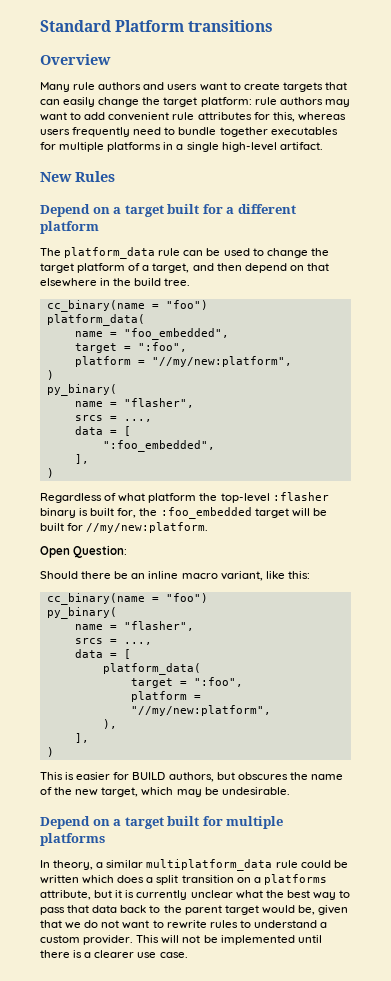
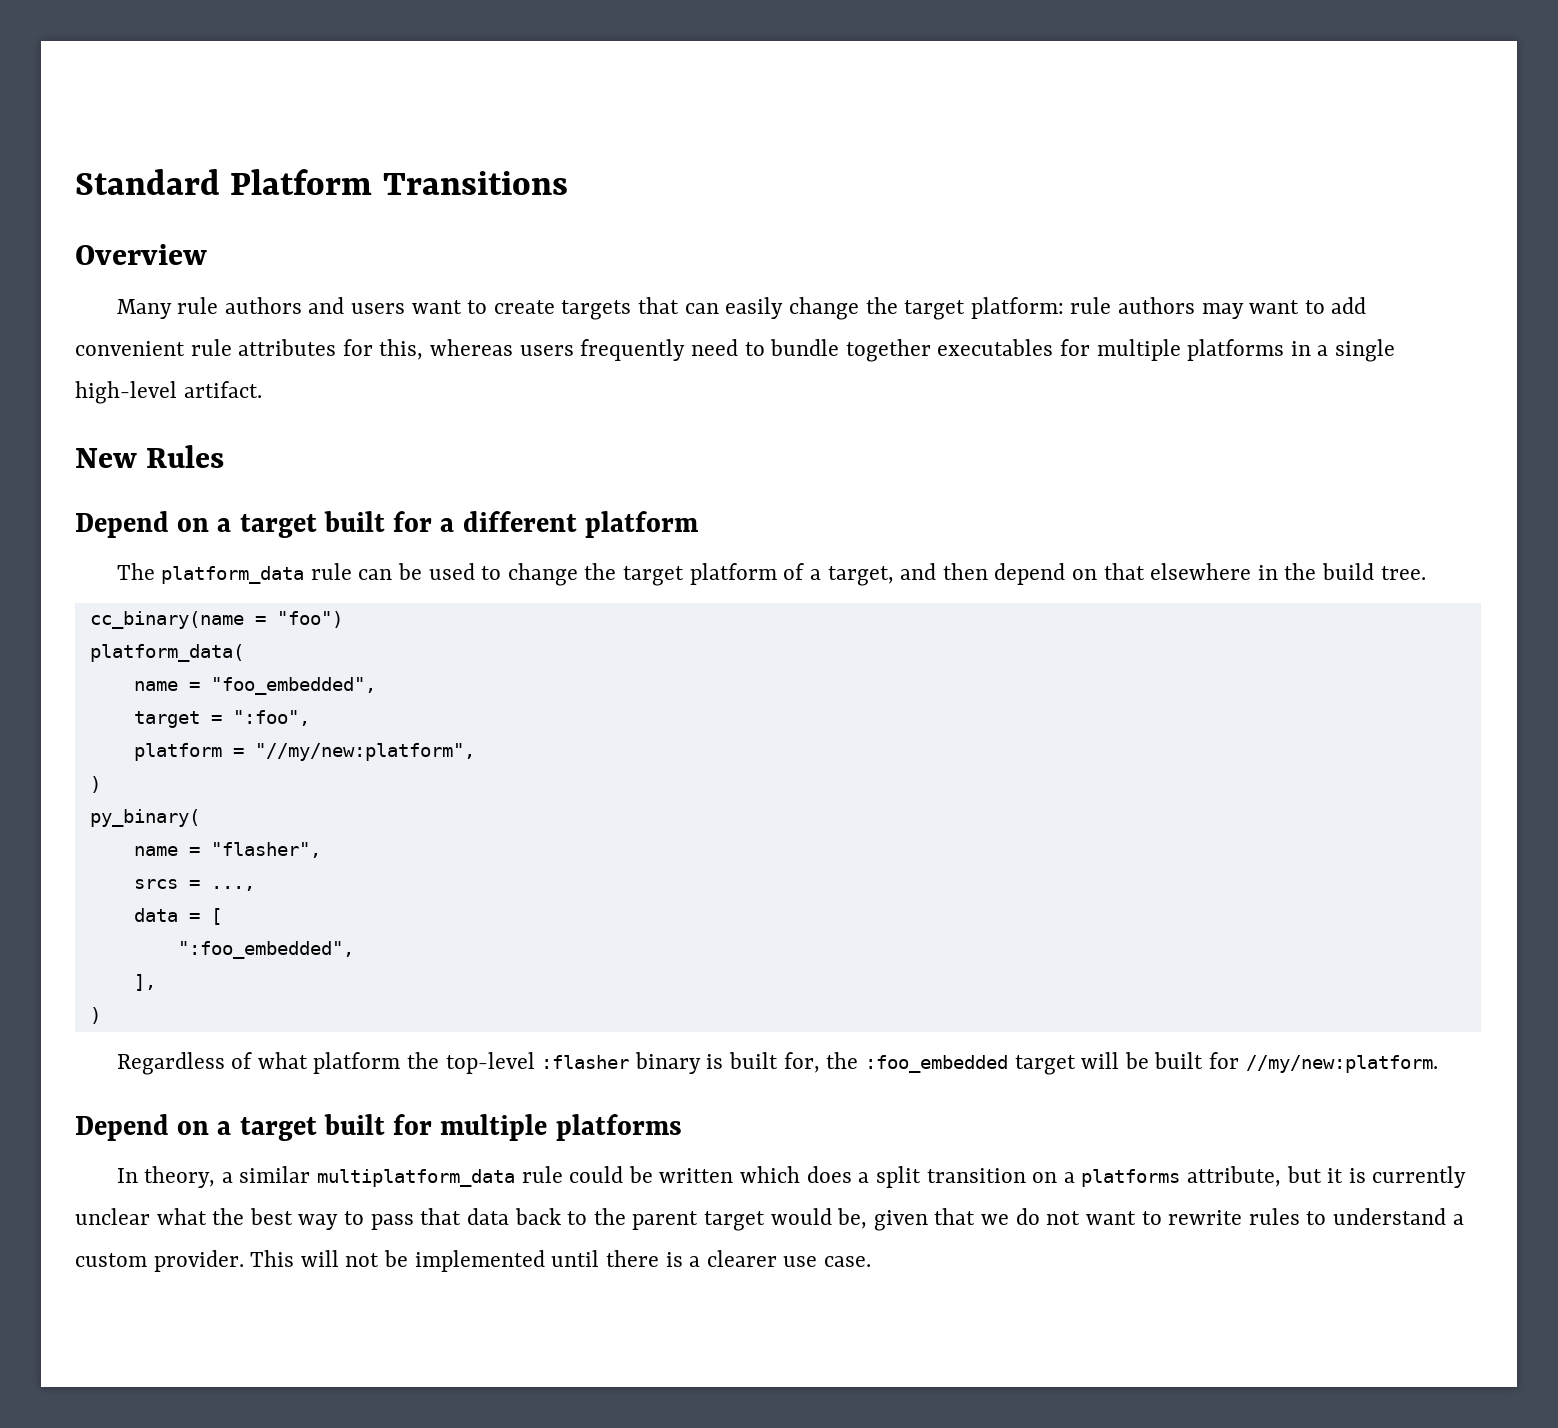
[188,20,274,32] transitions -> [382,171,568,195] Transitions
[40,545,128,558] [40,571,310,581] [46,593,208,605] [46,607,117,619] [74,621,194,631] [74,638,152,645] [74,649,131,659] [102,663,201,675] [130,677,243,688] [130,691,201,702] [130,705,271,716] [102,719,117,729] [74,733,89,743] [46,747,54,757] [40,772,343,782] [40,787,290,797] // Open Question: // Should there be an inline macro variant, like this: // cc_binary(name = "foo") // py_binary( // name = "flasher", // srcs = ..., // data = [ // platform_data( // target = ":foo", // platform = "//my/new:platform", // ), // ], // ) // This is easier for BUILD authors, but obscures the name of the new target, which may be undesirable. -> (1438, 1064) none

